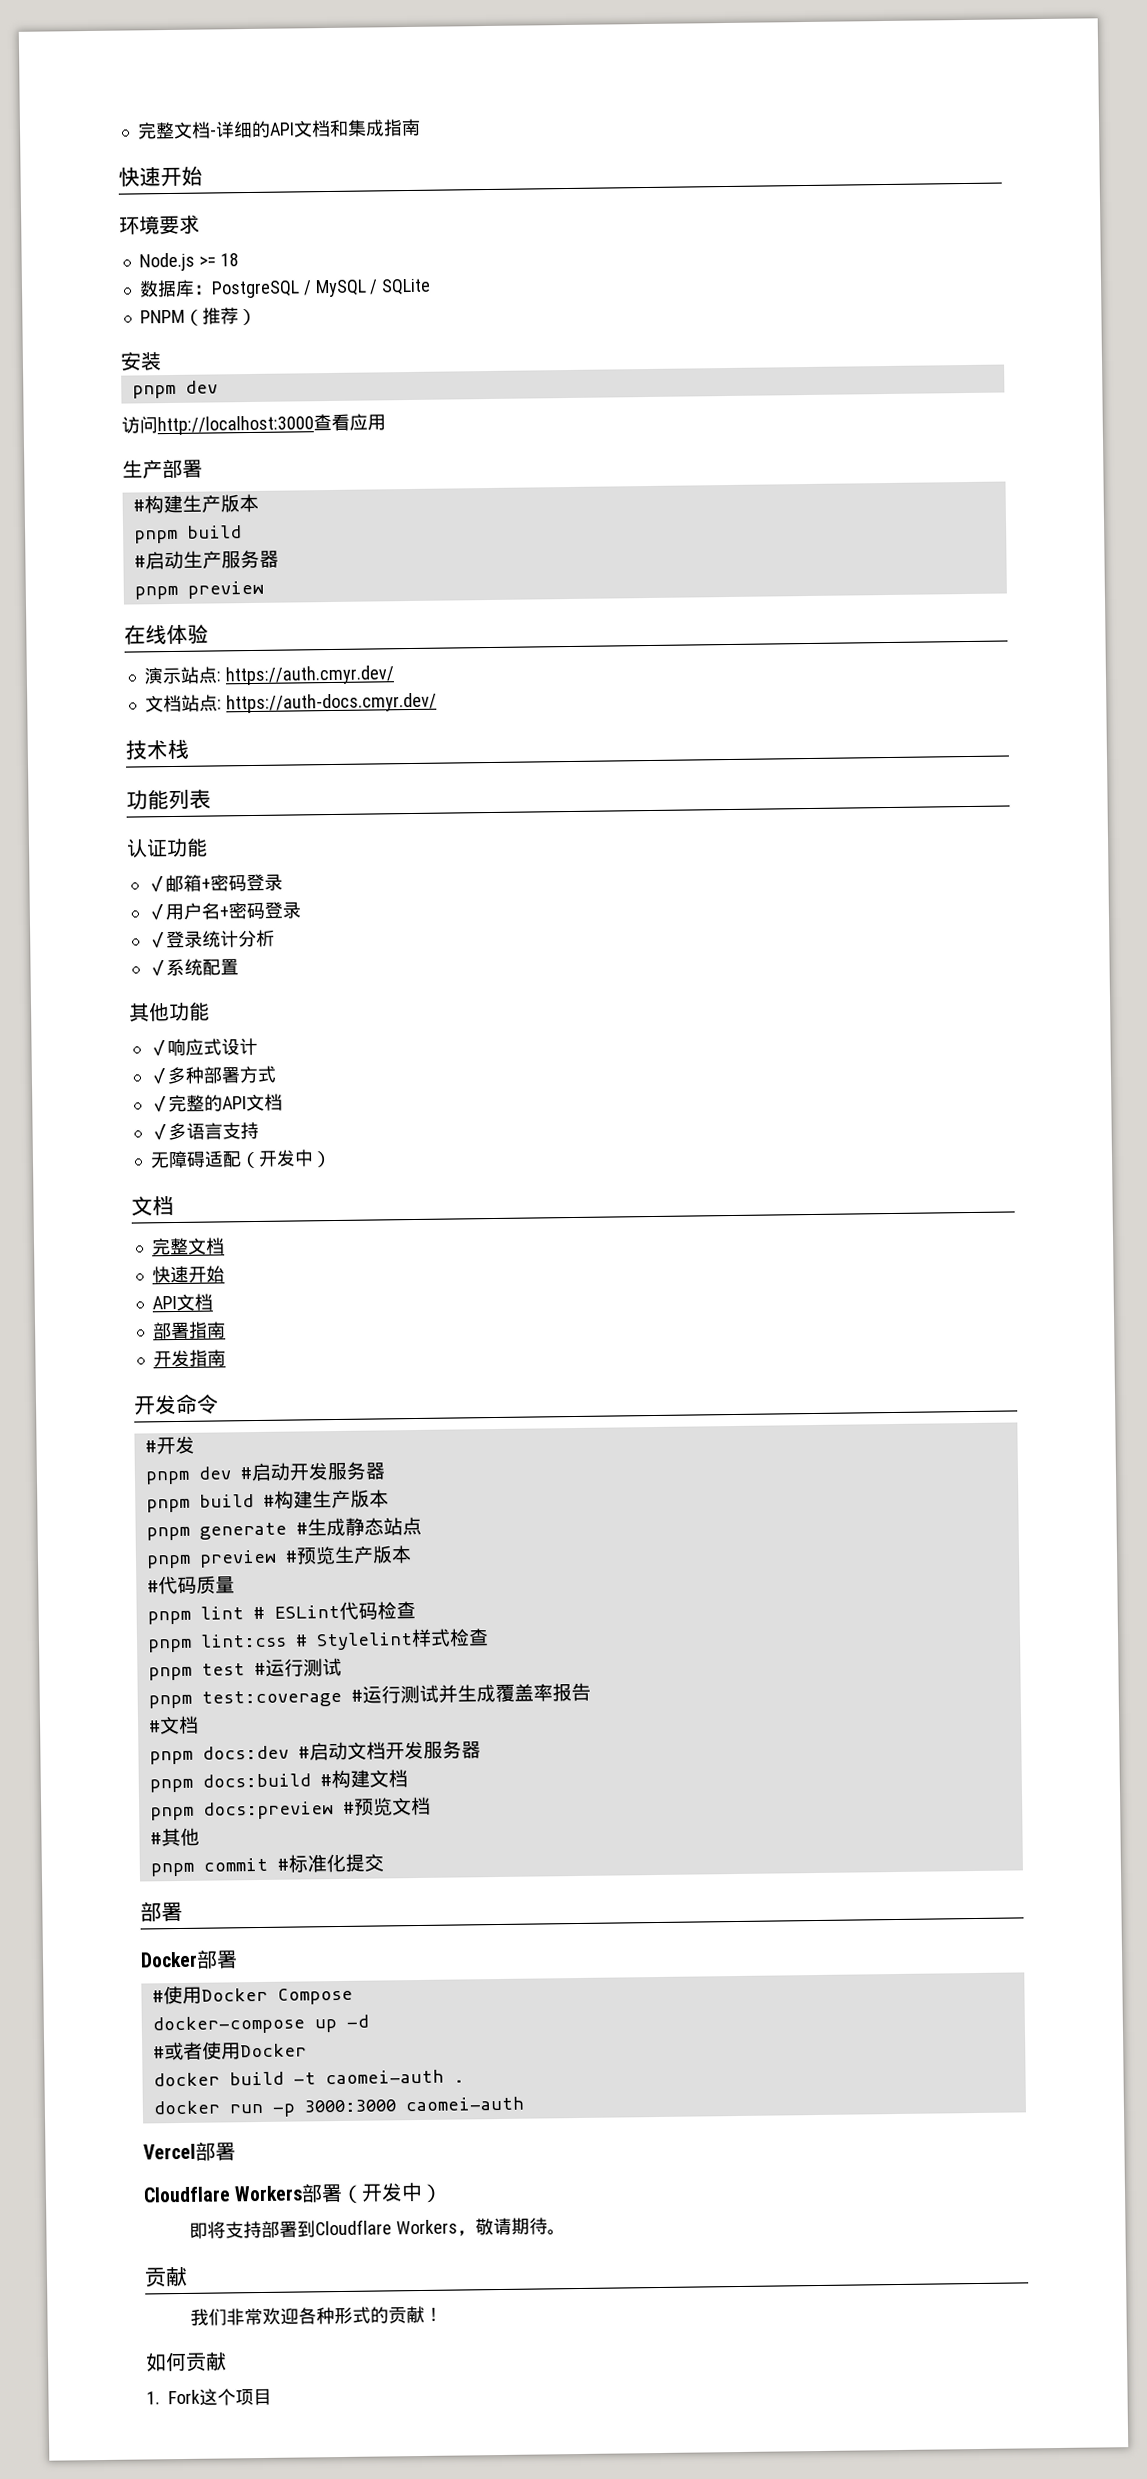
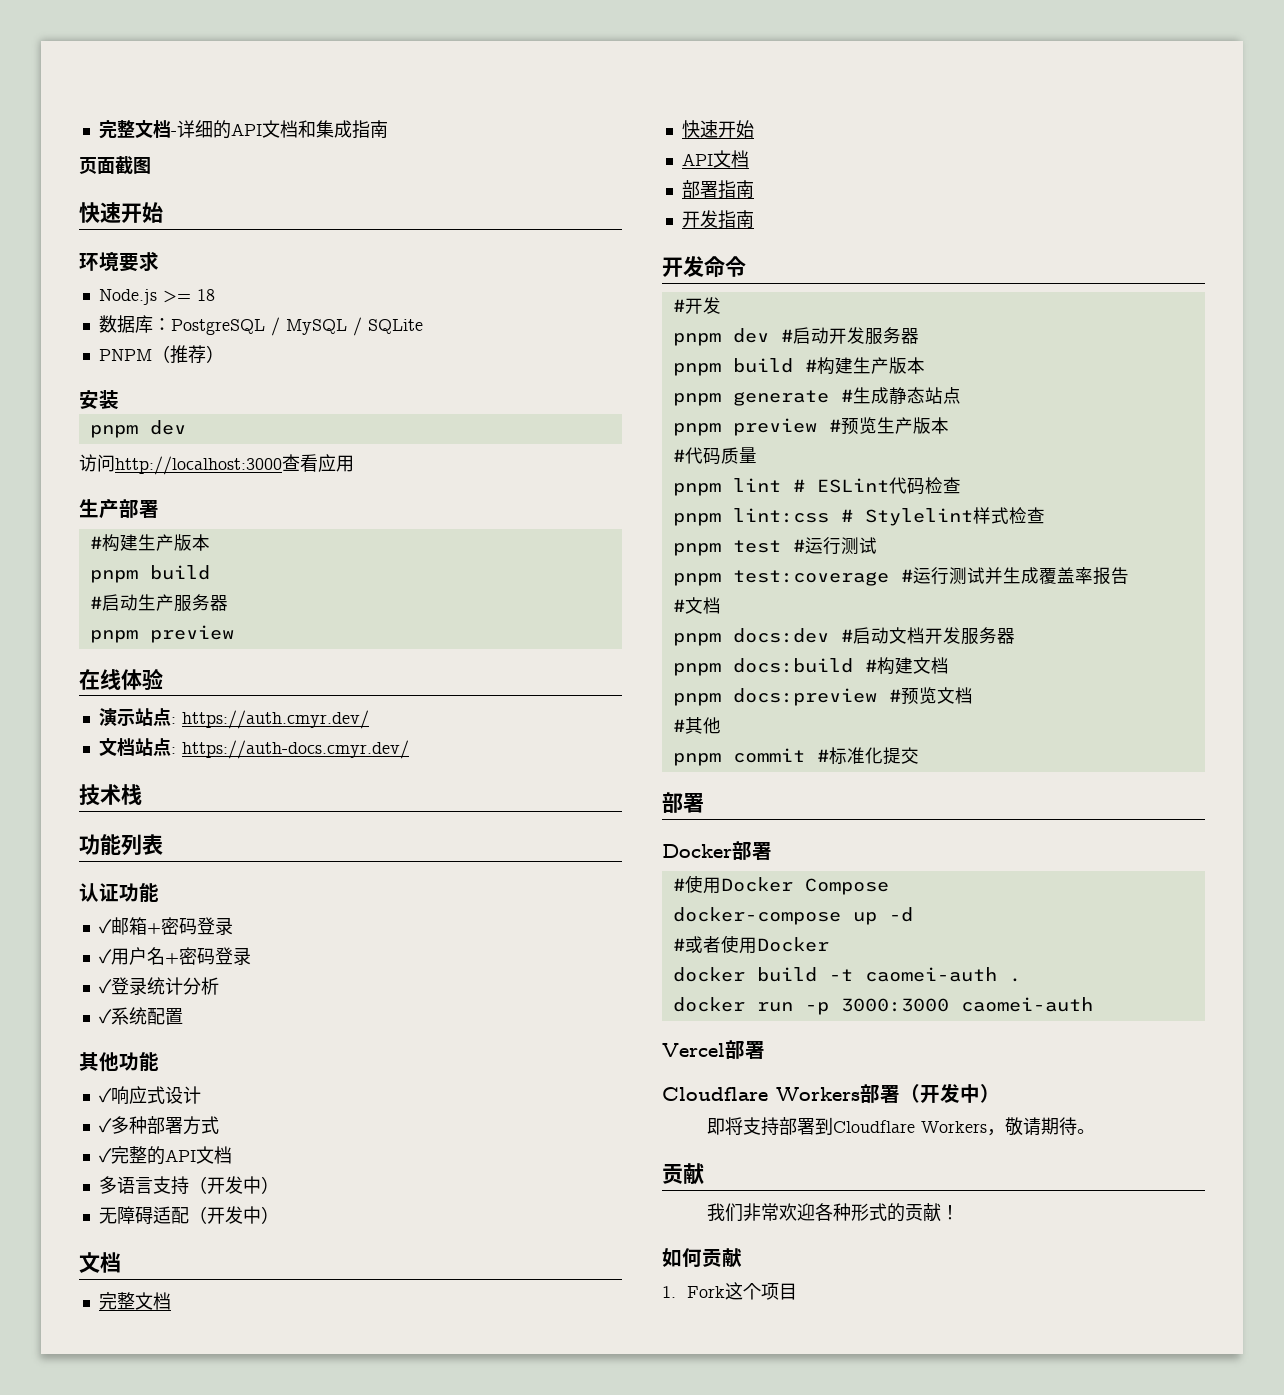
(421, 127) none -> [79,156,151,174] // 页面截图
[149,1123,169,1141] ✓ -> (232, 1155) none
(259, 1130) none -> [188,1176,279,1194] （开发中）

